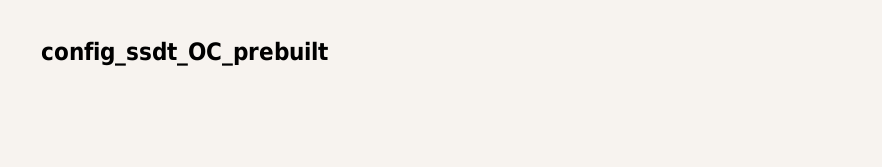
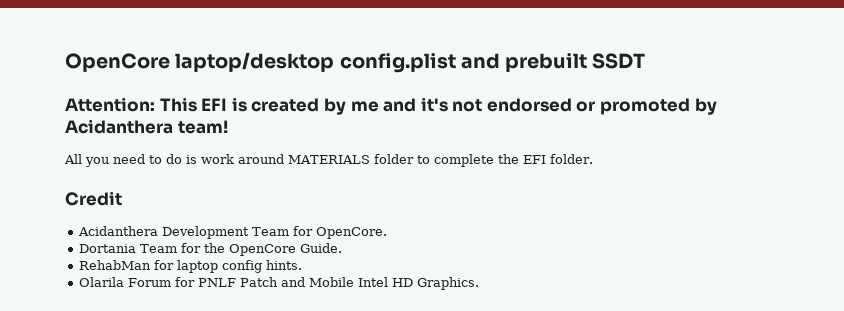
[41,41,328,66] config_ssdt_OC_prebuilt -> [65,52,646,73] [65,97,717,115] [65,119,228,134] [64,154,593,167] [65,191,122,206] [77,226,387,239] [78,243,342,256] [78,260,302,273] [78,277,479,290] OpenCore laptop/desktop config.plist and prebuilt SSDT // Attention: This EFI is created by me and it's not endorsed or promoted by Acidanthera team! // All you need to do is work around MATERIALS folder to complete the EFI folder. // Credit // Acidanthera Development Team for OpenCore. // Dortania Team for the OpenCore Guide. // RehabMan for laptop config hints. // Olarila Forum for PNLF Patch and Mobile Intel HD Graphics.

